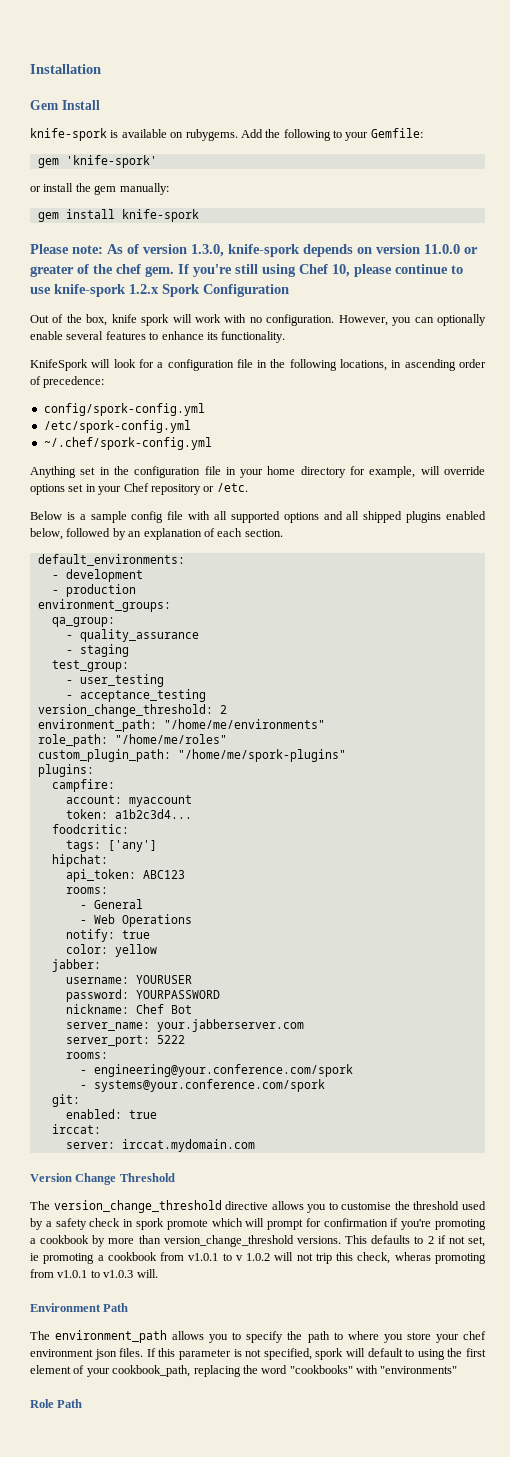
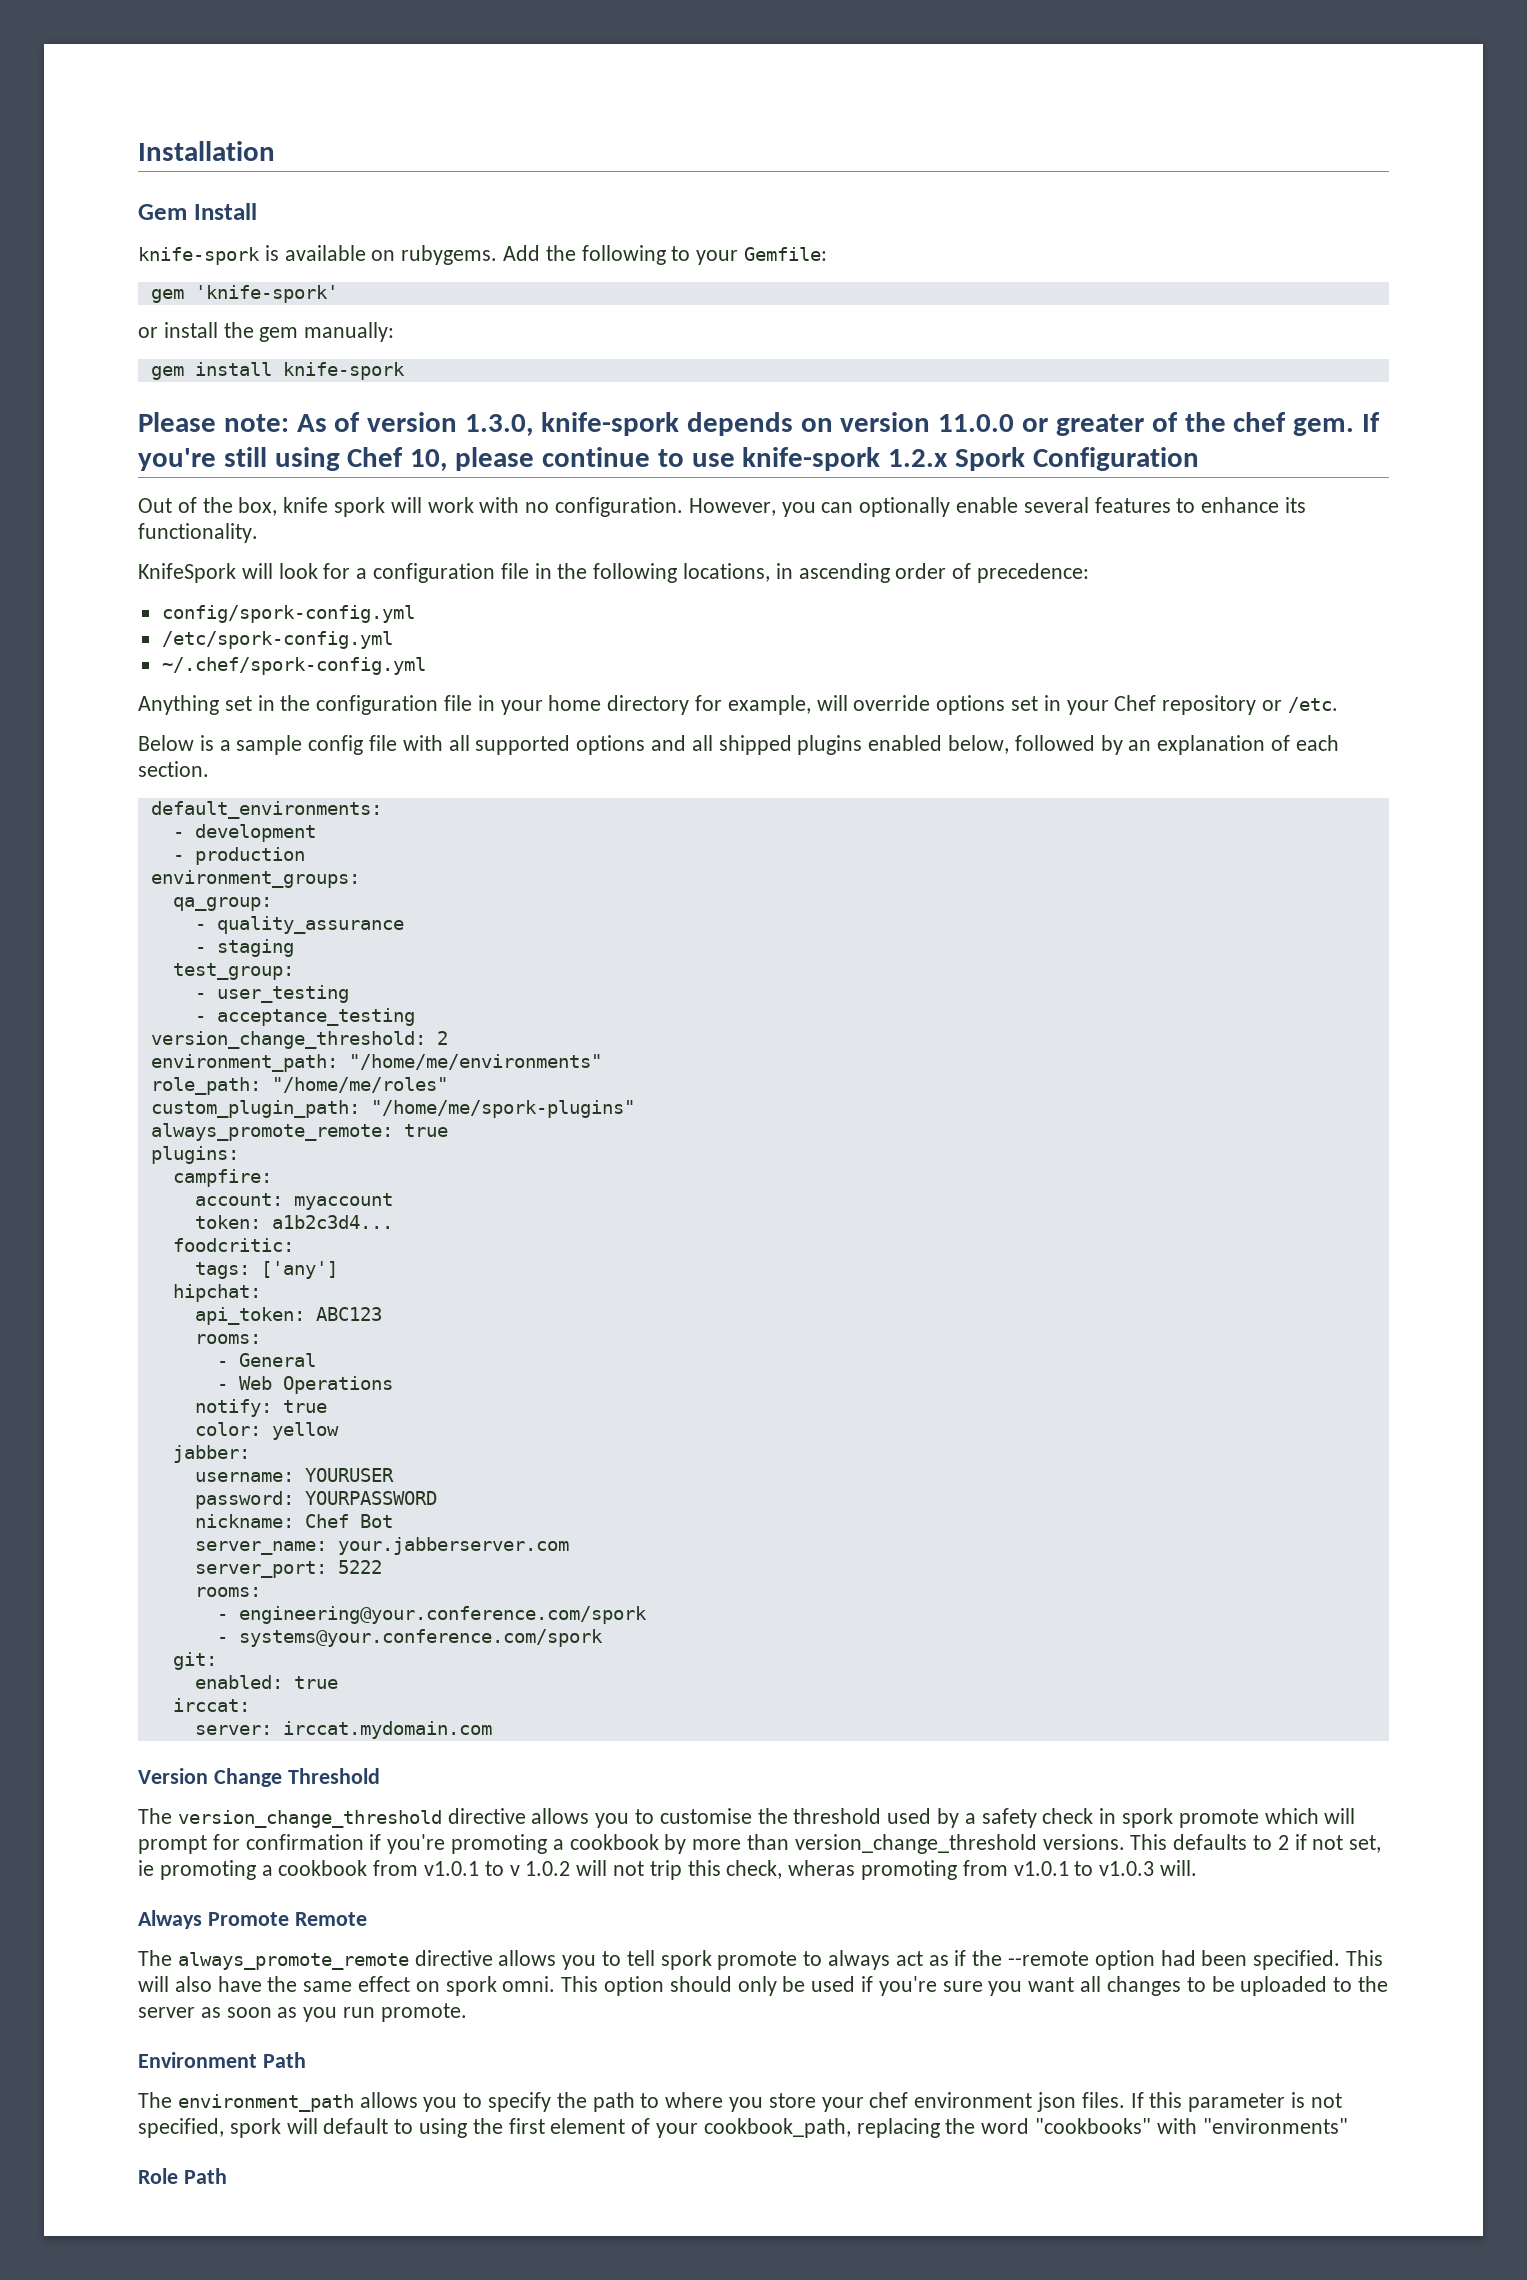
(346, 755) none -> [150,1123,448,1141] // always_promote_remote: true
(158, 1273) none -> [138,1910,367,1929] [138,1950,1384,1970] [138,1976,1388,1996] [138,2003,467,2022] // Always Promote Remote // The always_promote_remote directive allows you to tell spork promote to always act as if the --remote option had been specified. This will also have the same effect on spork omni. This option should only be used if you're sure you want all changes to be uploaded to the server as soon as you run promote.

